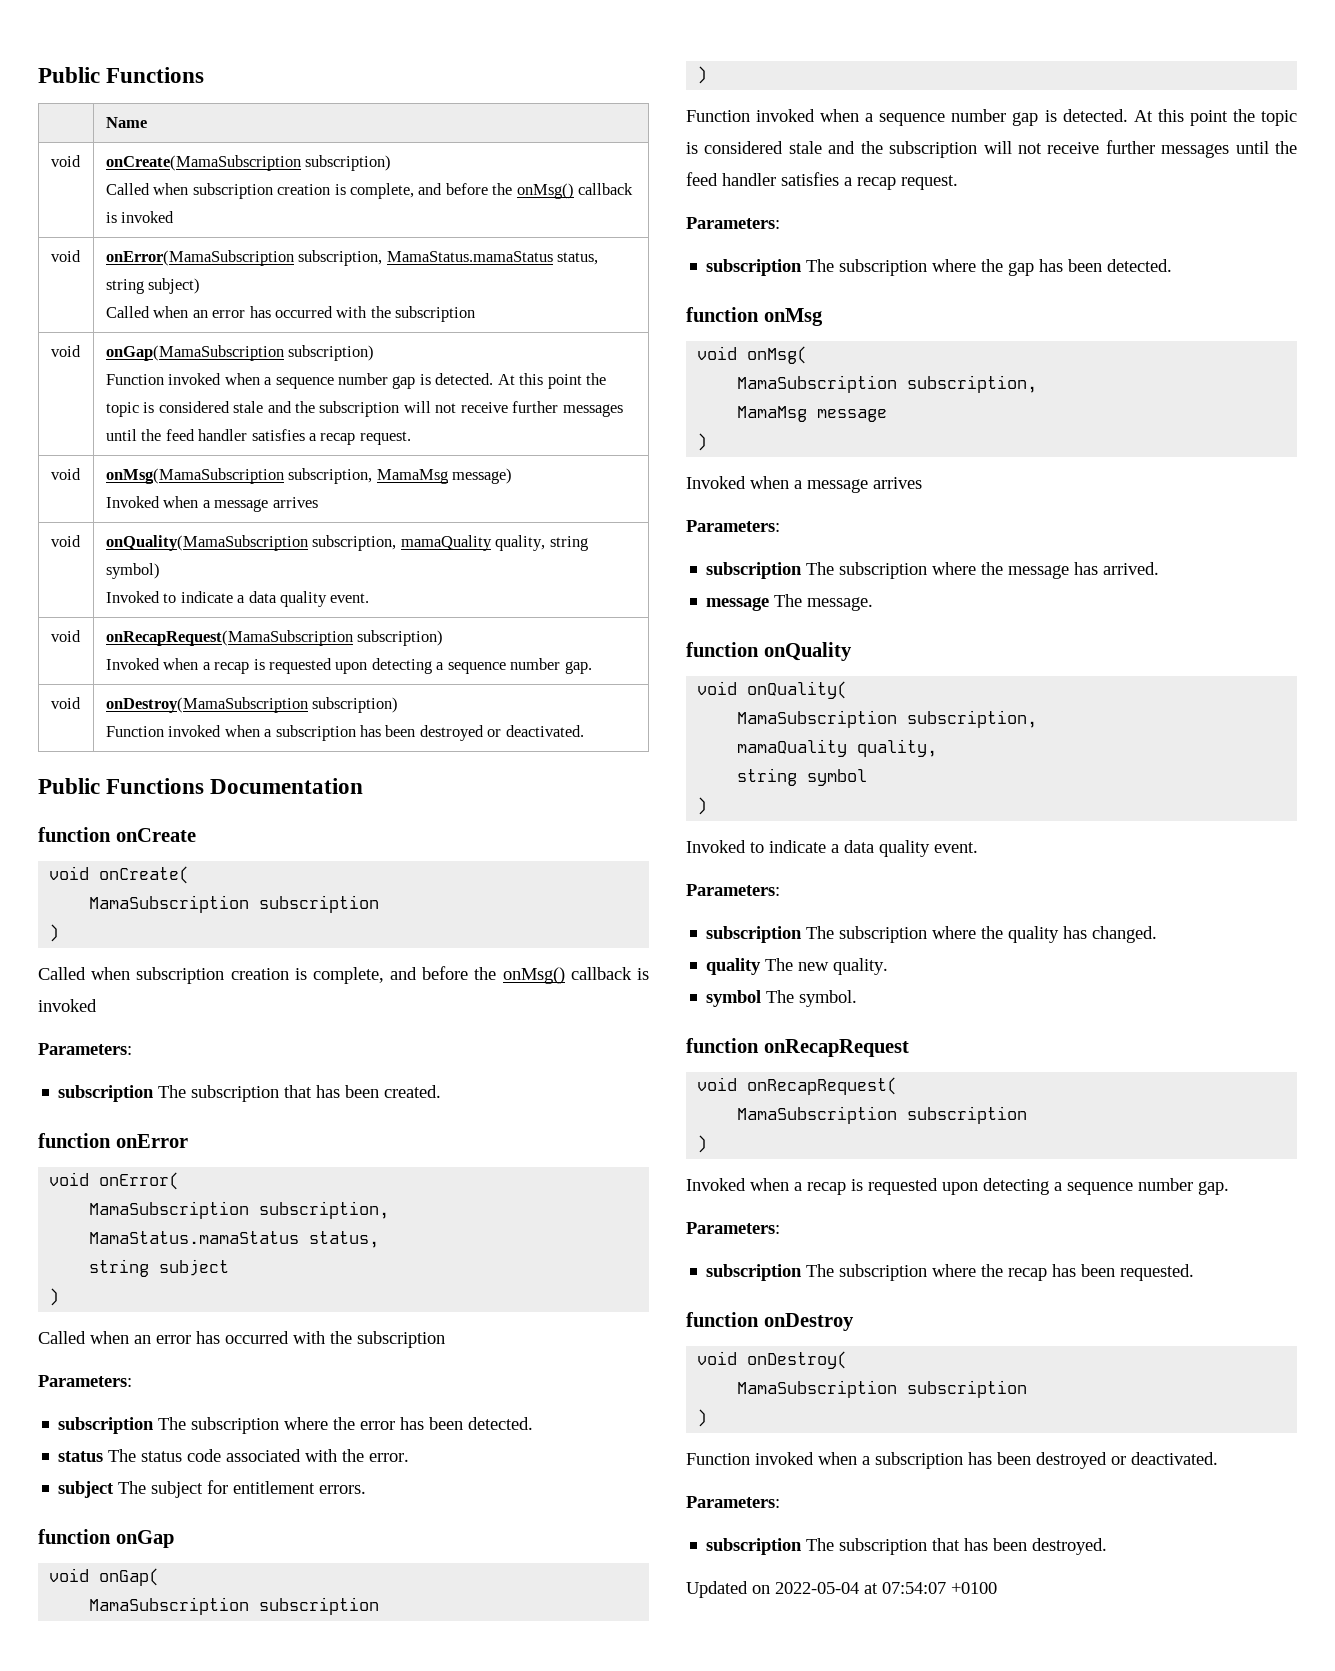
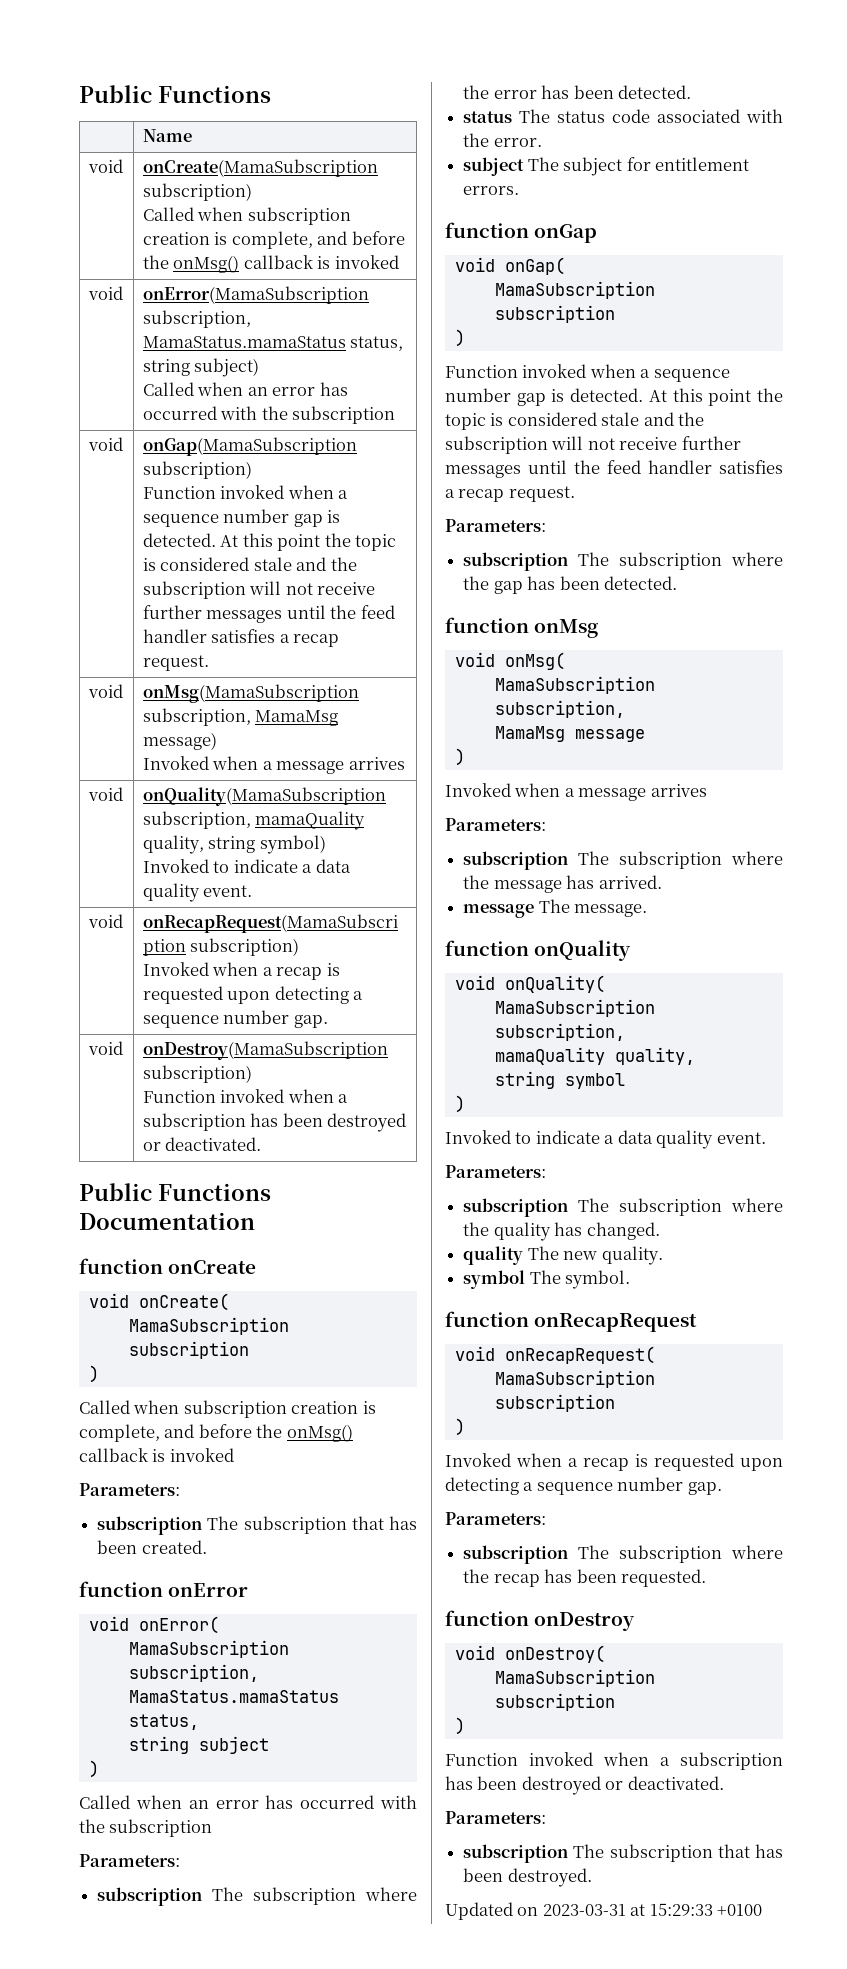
[775,1582,946,1594] 2022-05-04 at 07:54:07 -> [542,1903,713,1916] 2023-03-31 at 15:29:33

